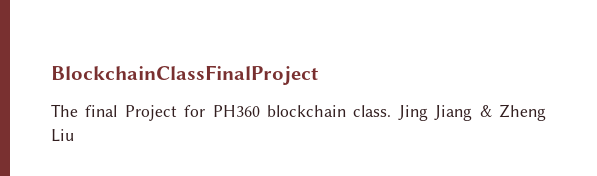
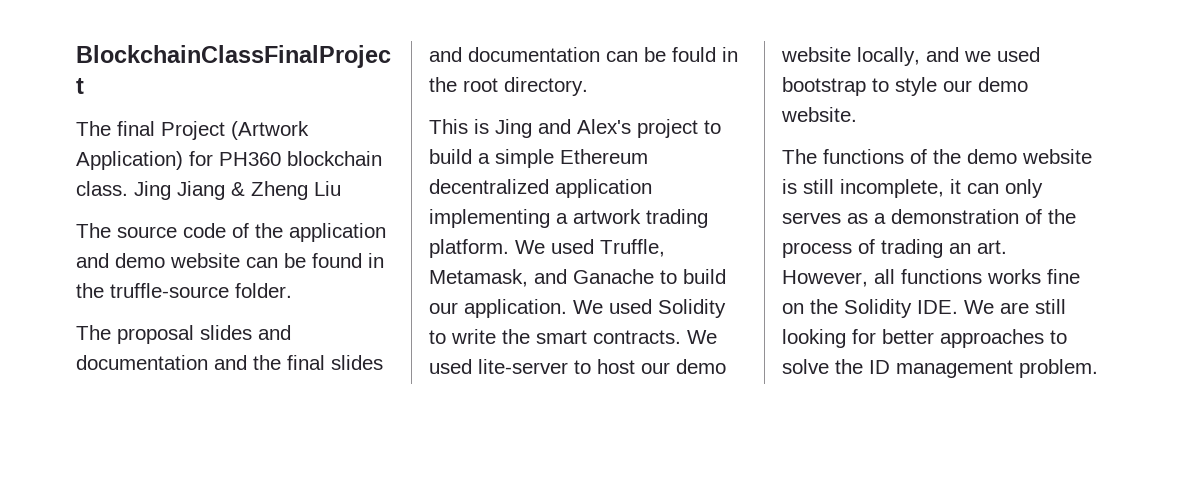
(177, 113) none -> [231,121,309,140] [76,151,183,170] (Artwork Application)
(74, 135) none -> [76,223,386,242] [76,253,384,268] [76,283,292,298] [76,325,291,344] [76,355,383,370] [429,47,738,62] [429,77,588,96] [429,119,721,138] [429,149,648,168] [429,179,652,198] [429,209,708,228] [429,239,665,258] [429,269,726,287] [429,299,726,318] [429,329,717,344] [429,359,726,374] [781,47,1040,66] [782,77,1028,96] [781,107,857,122] [782,149,1092,164] [782,179,1043,198] [782,209,1076,224] [782,239,1007,258] [782,269,1080,287] [782,299,1066,318] [782,329,1067,348] [782,359,1098,378] // The source code of the application and demo website can be found in the truffle-source folder. // The proposal slides and documentation and the final slides and documentation can be fould in the root directory. // This is Jing and Alex's project to build a simple Ethereum decentralized application implementing a artwork trading platform. We used Truffle, Metamask, and Ganache to build our application. We used Solidity to write the smart contracts. We used lite-server to host our demo website locally, and we used bootstrap to style our demo website. // The functions of the demo website is still incomplete, it can only serves as a demonstration of the process of trading an art. However, all functions works fine on the Solidity IDE. We are still looking for better approaches to solve the ID management problem.

